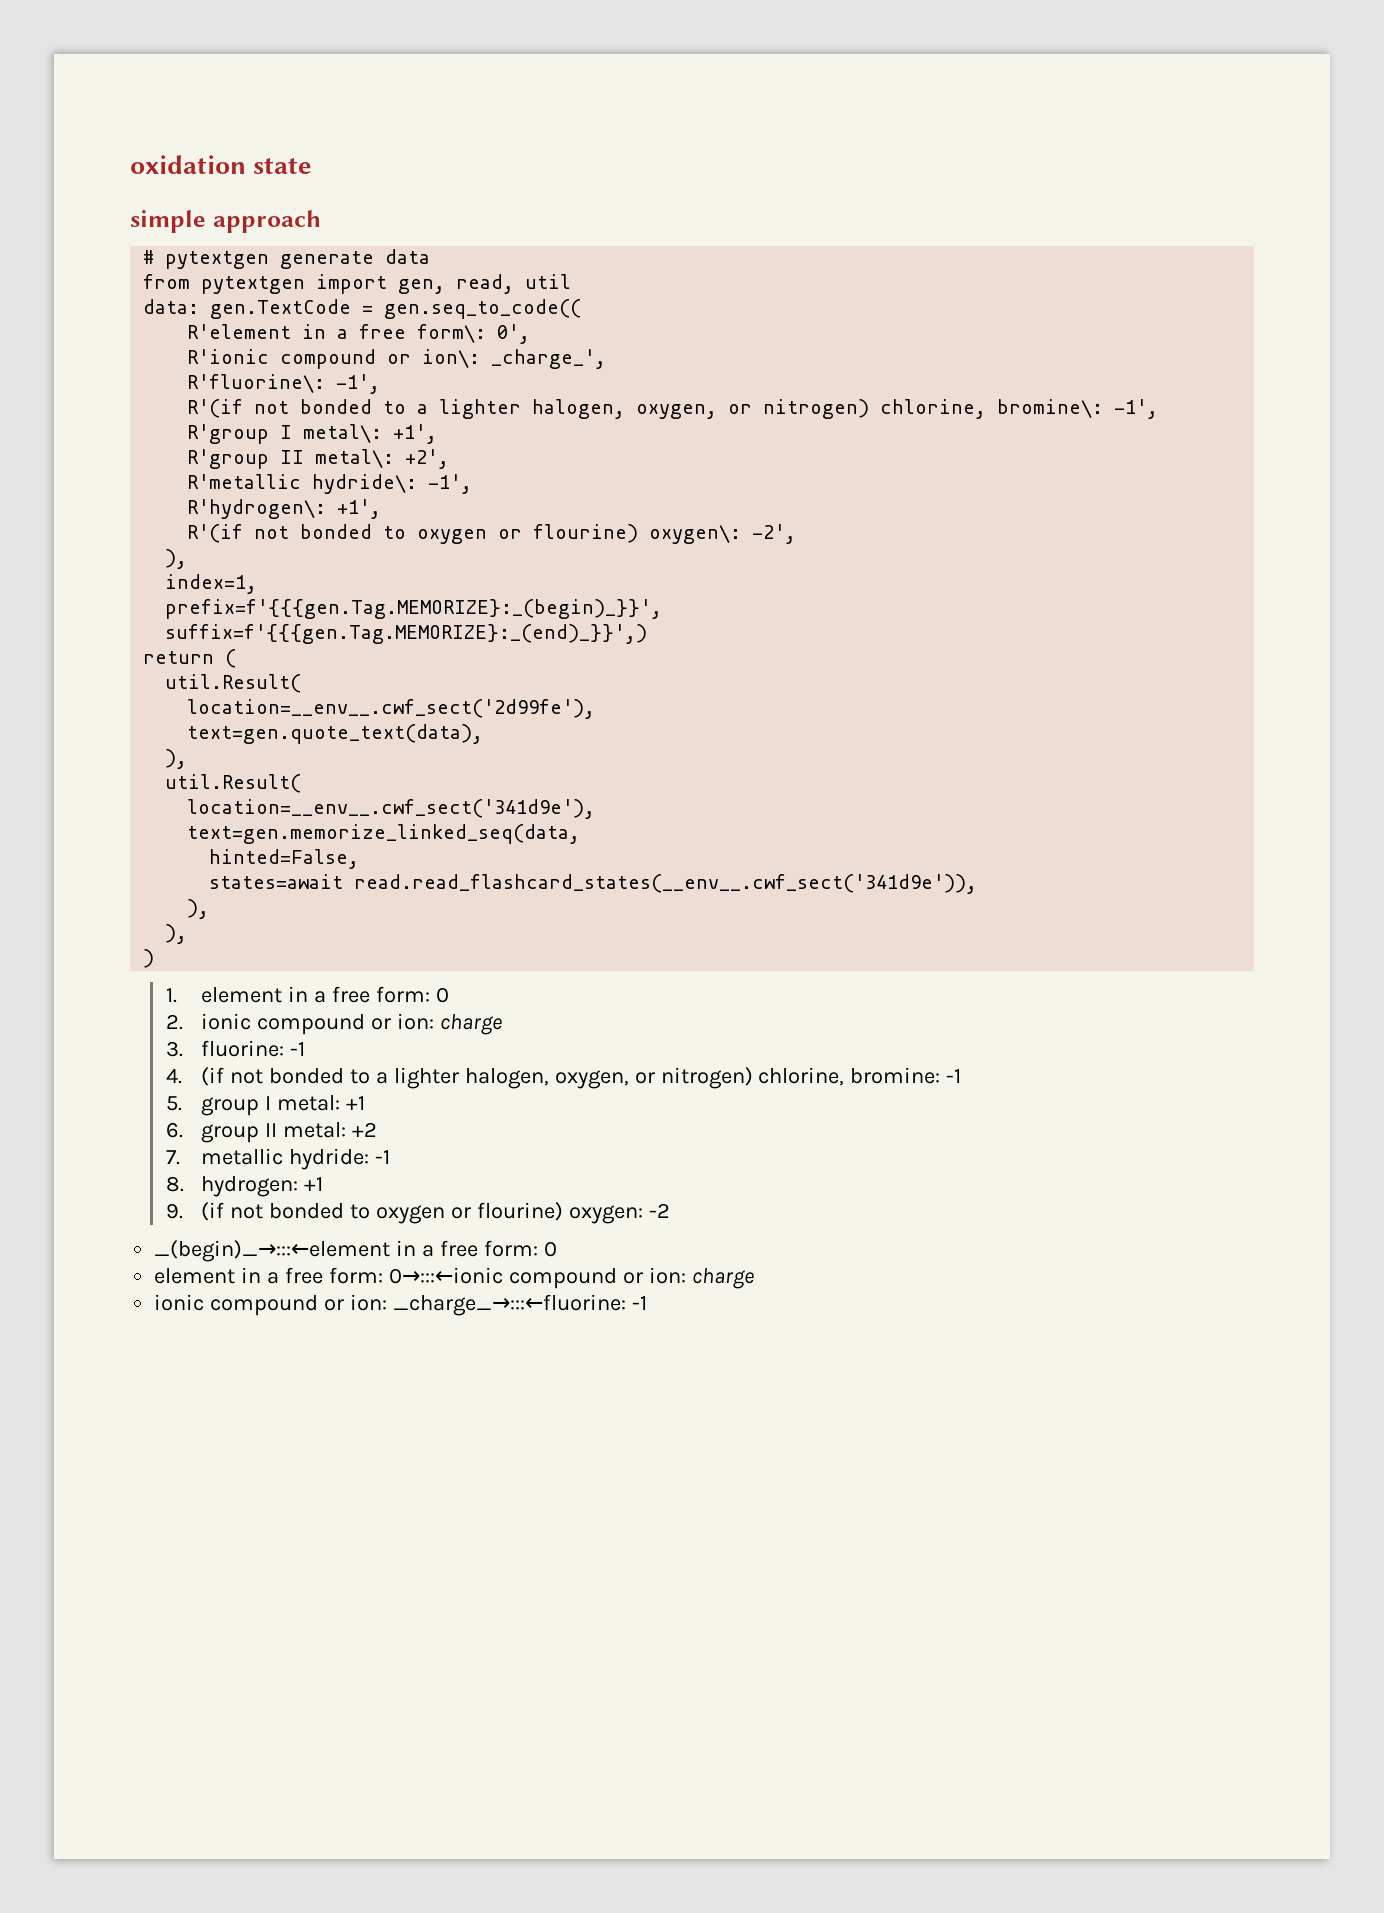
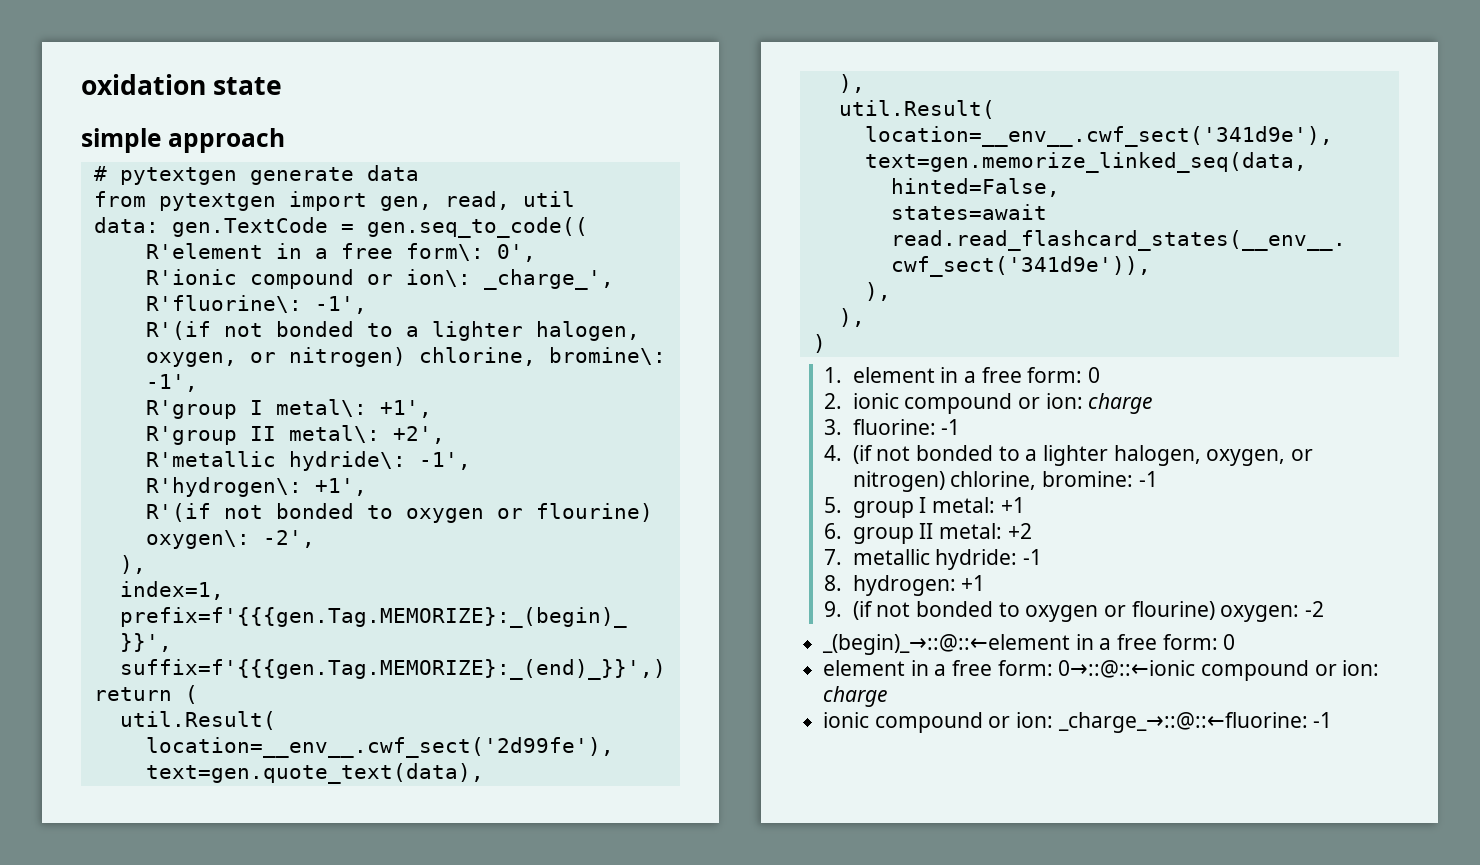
[154,1240,391,1262] _(begin)_→:::←element -> [822,634,1071,655] _(begin)_→::@::←element
[388,1267,503,1284] 0→:::←ionic -> [1058,660,1196,678] 0→::@::←ionic
[392,1294,626,1316] _charge_→:::←fluorine: -> [1057,712,1308,733] _charge_→::@::←fluorine:

